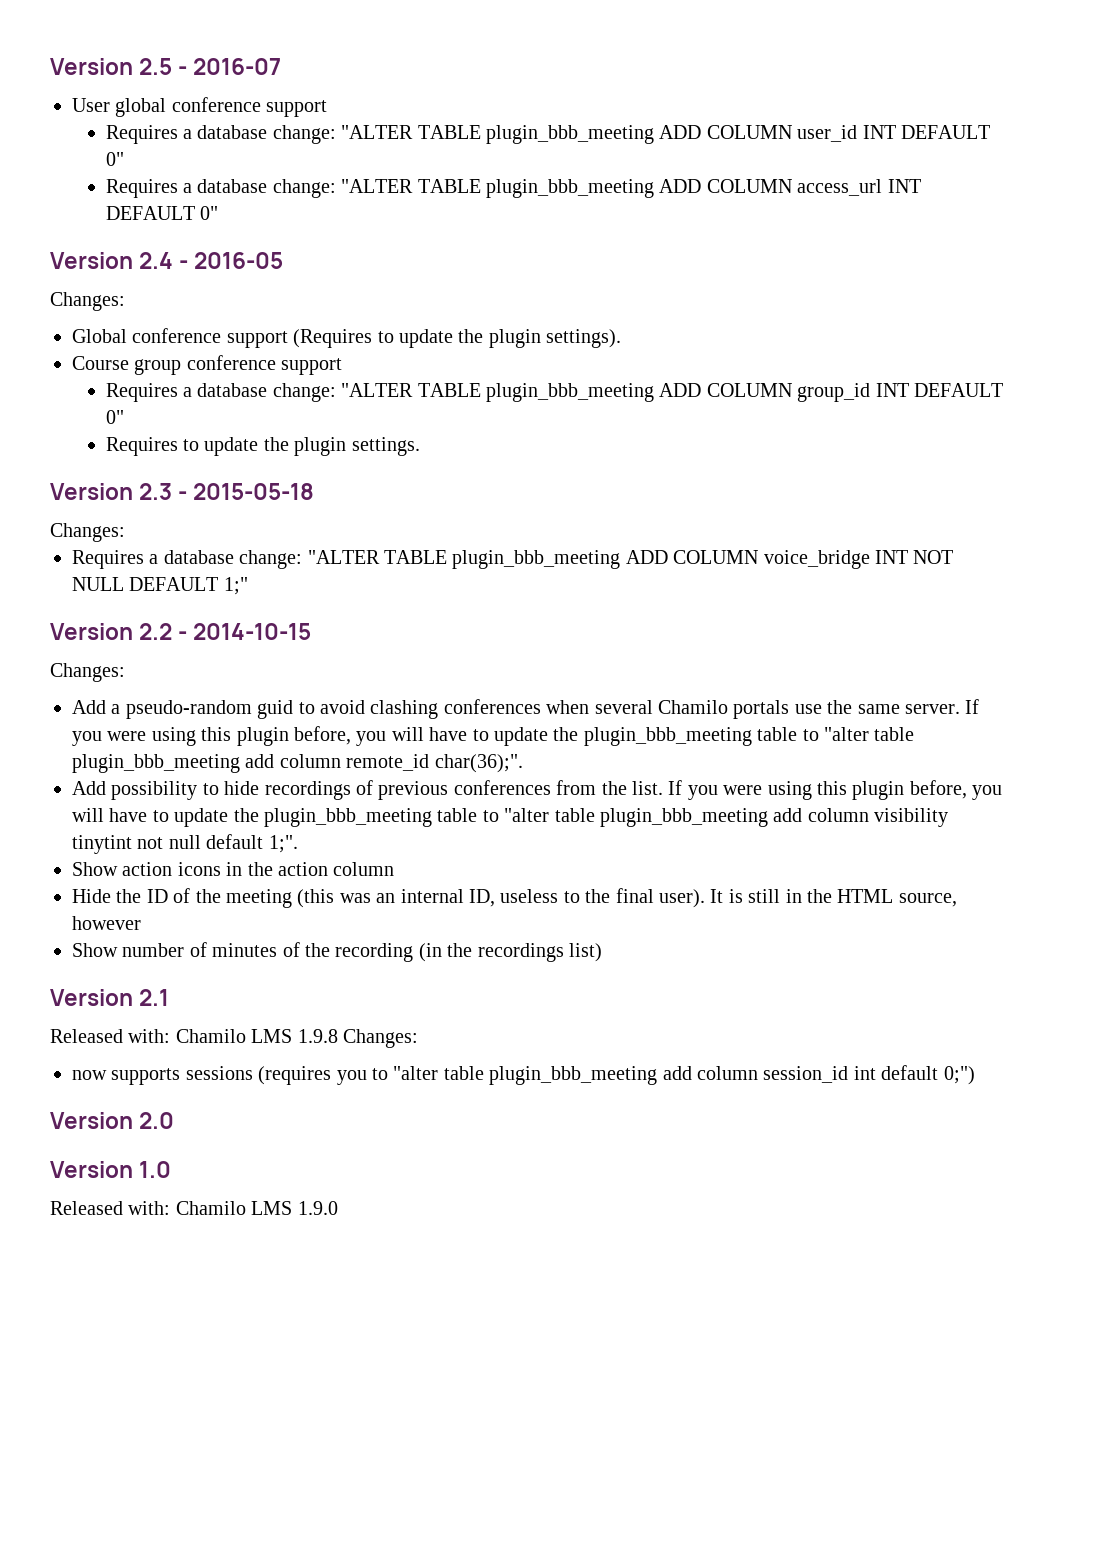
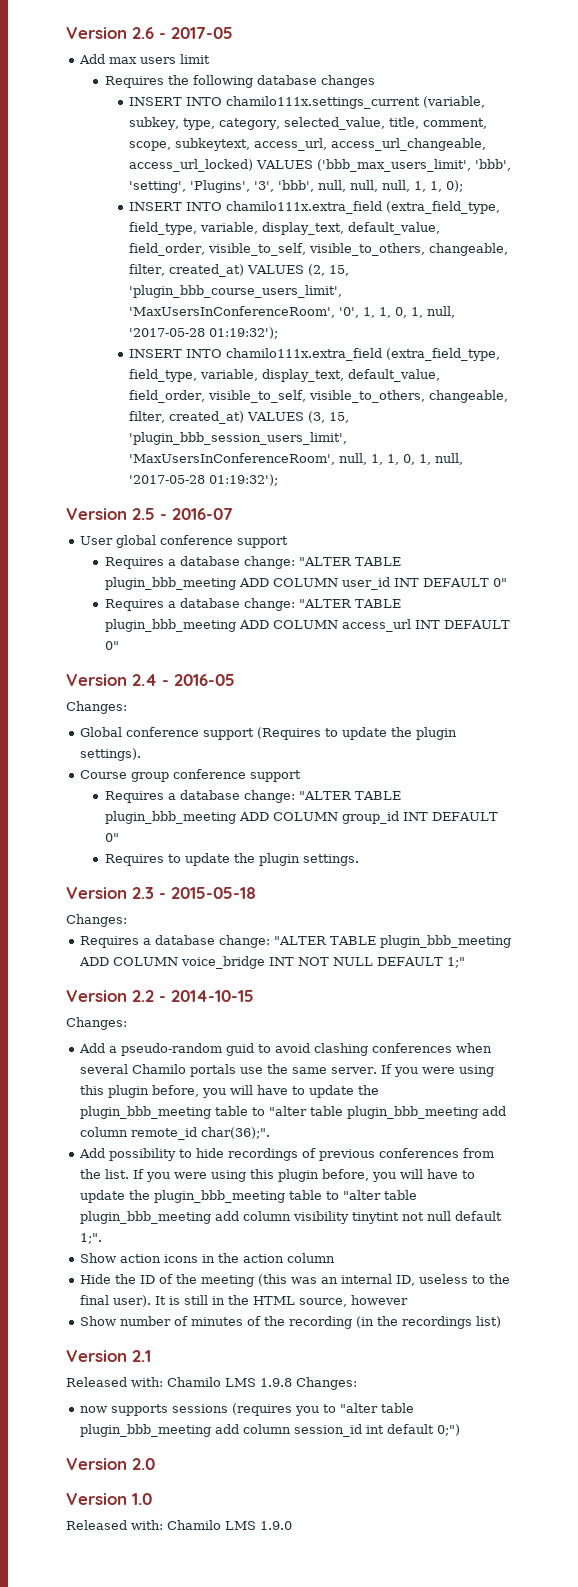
[50,58,133,75] Version -> [66,27,233,39] [79,54,211,64] [104,75,375,88] [129,96,486,109] [129,117,488,130] [129,138,487,151] [129,159,512,172] [129,180,464,193] [129,201,501,214] [129,222,441,235] [129,243,509,256] [129,264,350,277] [129,285,343,298] [129,306,456,318] [129,327,279,339] [129,348,501,361] [129,369,441,382] [129,390,509,403] [129,411,350,424] [129,432,348,445] [129,453,464,465] [129,474,279,486] [66,508,127,520] Version 2.6 - 2017-05 // Add max users limit // Requires the following database changes // INSERT INTO chamilo111x.settings_current (variable, subkey, type, category, selected_value, title, comment, scope, subkeytext, access_url, access_url_changeable, access_url_locked) VALUES ('bbb_max_users_limit', 'bbb', 'setting', 'Plugins', '3', 'bbb', null, null, null, 1, 1, 0); // INSERT INTO chamilo111x.extra_field (extra_field_type, field_type, variable, display_text, default_value, field_order, visible_to_self, visible_to_others, changeable, filter, created_at) VALUES (2, 15, 'plugin_bbb_course_users_limit', 'MaxUsersInConferenceRoom', '0', 1, 1, 0, 1, null, '2017-05-28 01:19:32'); // INSERT INTO chamilo111x.extra_field (extra_field_type, field_type, variable, display_text, default_value, field_order, visible_to_self, visible_to_others, changeable, filter, created_at) VALUES (3, 15, 'plugin_bbb_session_users_limit', 'MaxUsersInConferenceRoom', null, 1, 1, 0, 1, null, '2017-05-28 01:19:32'); // Version

